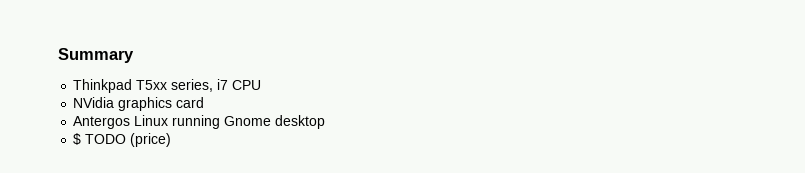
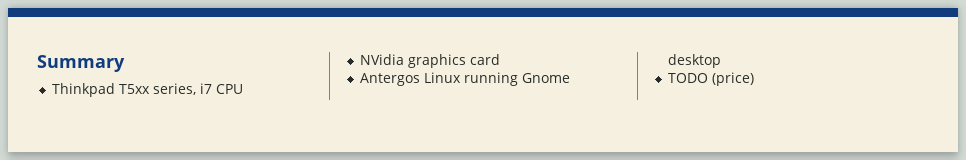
[73,133,82,145] $ -> (722, 61) none

